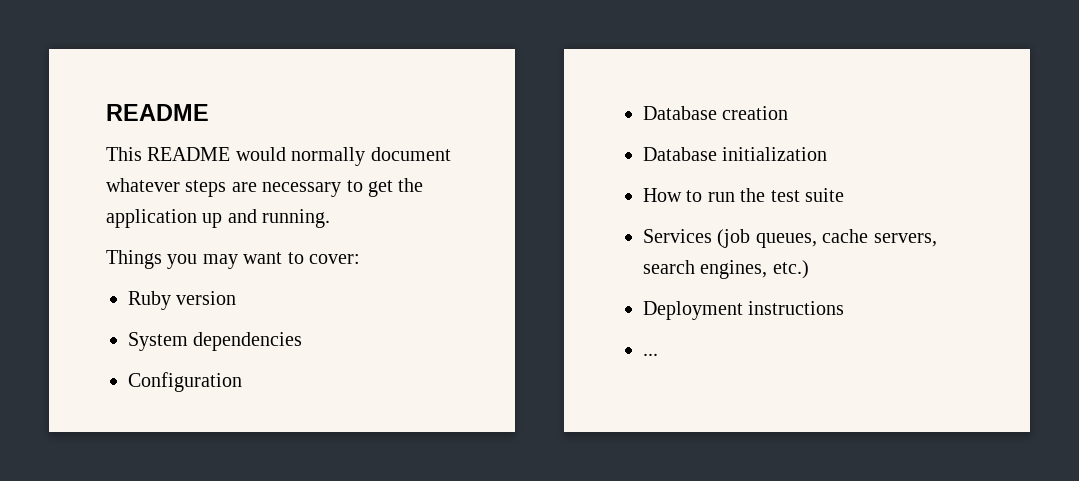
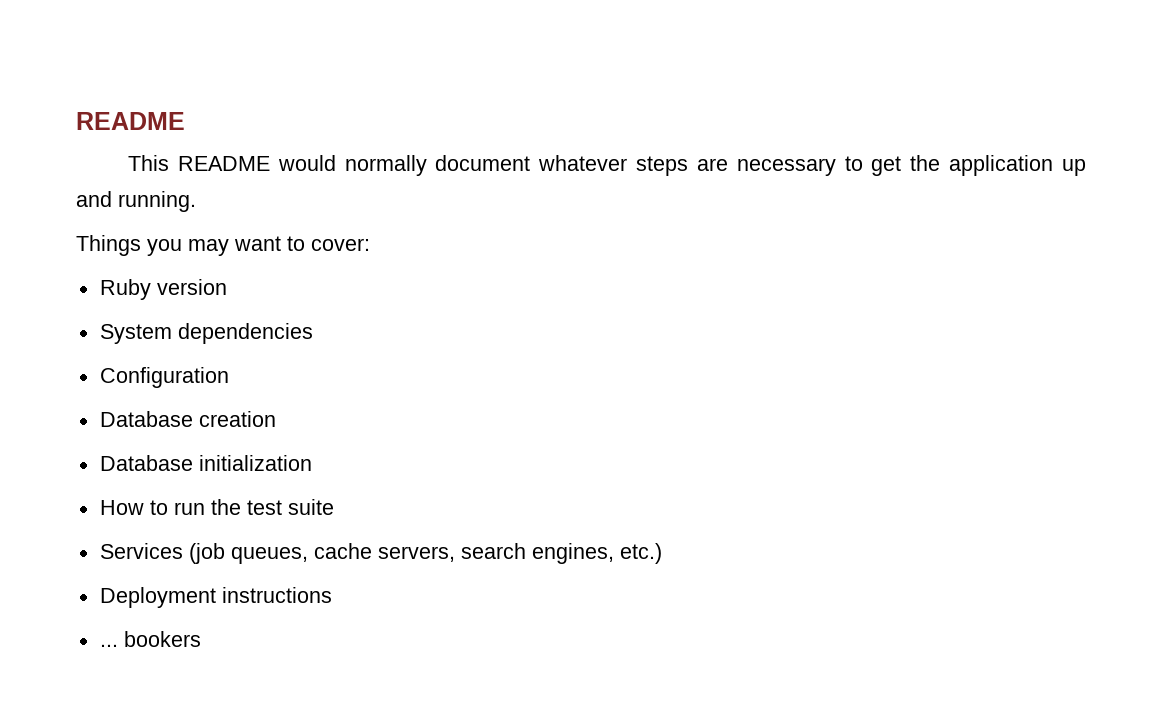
(658, 354) none -> [123,631,201,647] bookers

